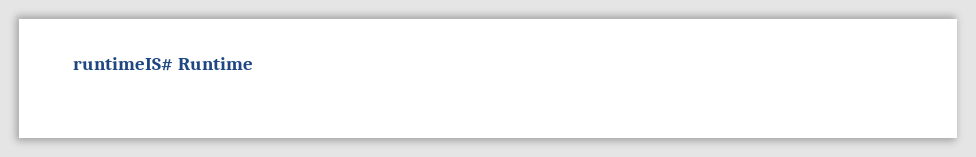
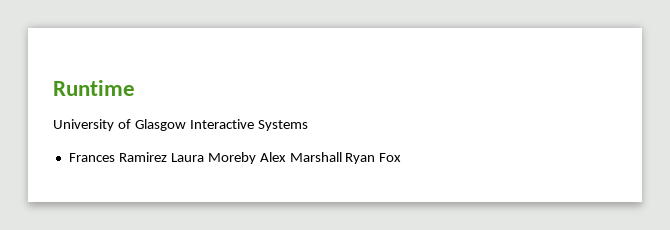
[73,57,173,71] runtimeIS# -> (53, 88) none
(253, 63) none -> [53,119,308,131] [68,152,402,164] // University of Glasgow Interactive Systems // Frances Ramirez Laura Moreby Alex Marshall Ryan Fox

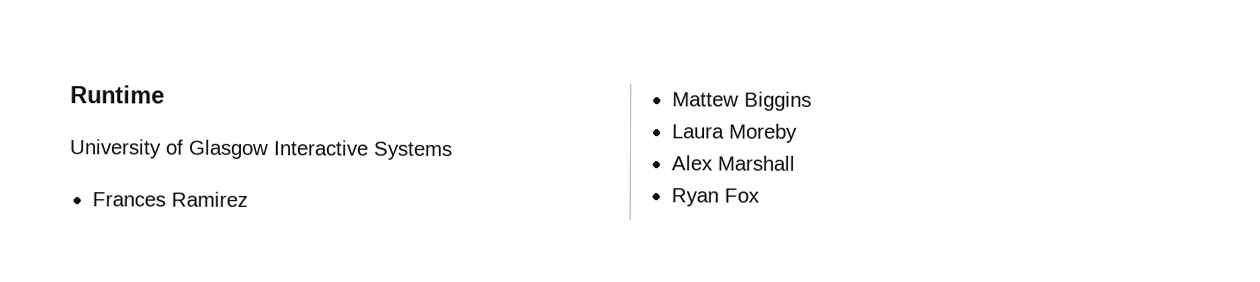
(167, 157) none -> [671,91,812,111] // Mattew Biggins //
(256, 158) none -> (798, 133) //
(342, 157) none -> (795, 163) //

